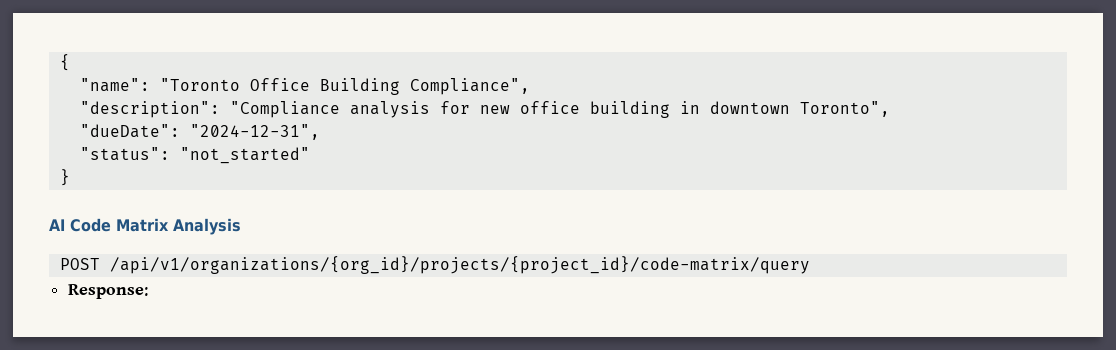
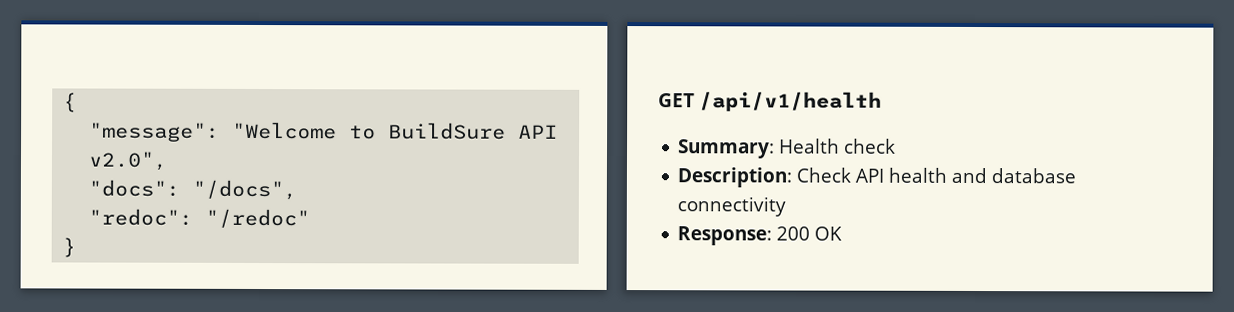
[79,78,530,95] [79,101,890,118] [79,124,320,140] [79,147,310,164] [59,169,70,186] [49,218,241,235] [59,256,810,274] "name": "Toronto Office Building Compliance", // "description": "Compliance analysis for new office building in downtown Toronto", // "dueDate": "2024-12-31", // "status": "not_started" // } // AI Code Matrix Analysis // POST /api/v1/organizations/{org_id}/projects/{project_id}/code-matrix/query -> [89,121,559,142] [88,151,169,171] [88,179,298,201] [88,208,311,229] [62,237,77,258] [658,91,882,112] [677,138,897,159] [677,167,1077,188] [677,196,787,217] "message": "Welcome to BuildSure API v2.0", // "docs": "/docs", // "redoc": "/redoc" // } // GET /api/v1/health // Summary: Health check // Description: Check API health and database connectivity
(149, 291) none -> [776,226,843,241] 200 OK

